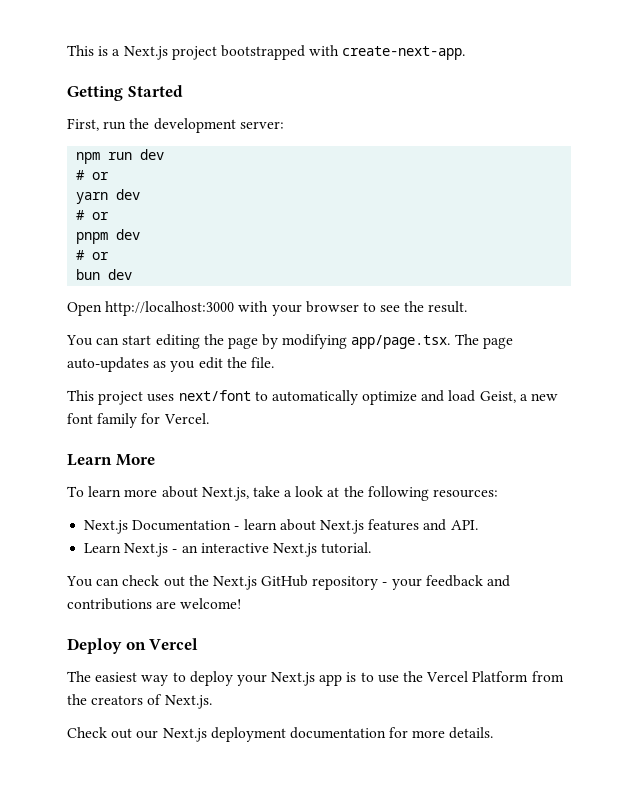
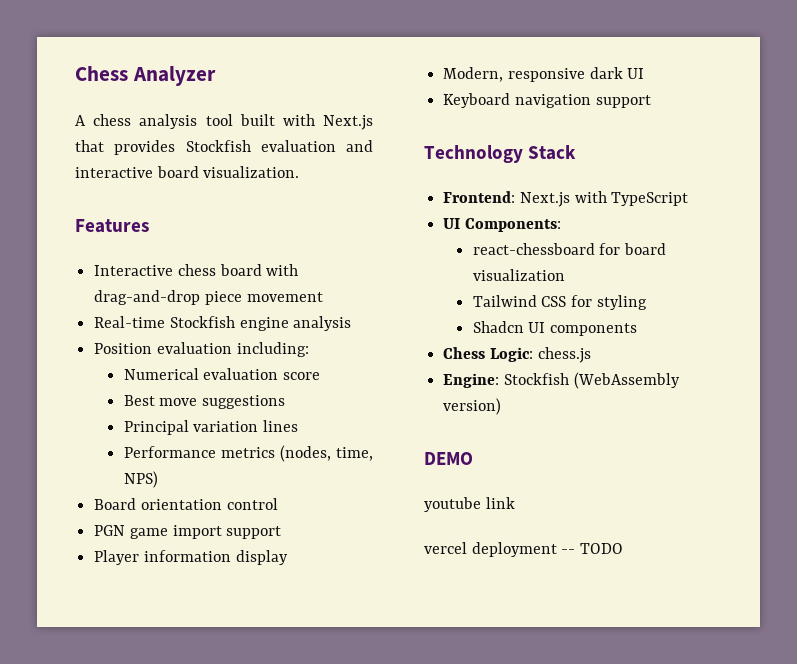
[67,45,466,60] [67,85,183,101] [67,118,284,133] [76,149,165,164] [76,170,110,180] [76,189,141,204] [76,210,110,220] [76,229,141,244] [76,250,110,260] [76,269,133,280] [67,301,468,316] [66,334,513,349] [67,357,274,372] [67,390,559,405] [67,413,209,428] [67,454,155,466] [67,486,499,501] [84,519,478,534] [84,542,372,557] [66,575,511,590] [67,598,242,610] [67,638,199,654] [67,671,564,686] [67,694,212,709] [67,727,494,742] This is a Next.js project bootstrapped with create-next-app. // Getting Started // First, run the development server: // npm run dev // # or // yarn dev // # or // pnpm dev // # or // bun dev // Open http://localhost:3000 with your browser to see the result. // You can start editing the page by modifying app/page.tsx. The page auto-updates as you edit the file. // This project uses next/font to automatically optimize and load Geist, a new font family for Vercel. // Learn More // To learn more about Next.js, take a look at the following resources: // Next.js Documentation - learn about Next.js features and API. // Learn Next.js - an interactive Next.js tutorial. // You can check out the Next.js GitHub repository - your feedback and contributions are welcome! // Deploy on Vercel // The easiest way to deploy your Next.js app is to use the Vercel Platform from the creators of Next.js. // Check out our Next.js deployment documentation for more details. -> [75,66,216,86] [75,114,373,130] [75,140,373,155] [75,166,300,178] [75,219,149,233] [94,264,299,276] [94,290,323,305] [94,316,352,331] [94,342,309,357] [123,368,321,380] [123,395,286,409] [123,420,299,435] [123,445,373,462] [123,471,158,488] [94,498,278,510] [94,525,282,539] [94,550,288,565] [443,67,645,82] [443,93,651,108] [424,145,577,163] [443,191,689,207] [443,218,561,232] [472,243,667,255] [472,269,565,281] [472,295,647,310] [472,321,638,336] [443,347,591,363] [443,372,680,389] [443,398,502,415] [424,452,473,465] [424,497,515,512] [424,542,624,557] Chess Analyzer // A chess analysis tool built with Next.js that provides Stockfish evaluation and interactive board visualization. // Features // Interactive chess board with drag-and-drop piece movement // Real-time Stockfish engine analysis // Position evaluation including: // Numerical evaluation score // Best move suggestions // Principal variation lines // Performance metrics (nodes, time, NPS) // Board orientation control // PGN game import support // Player information display // Modern, responsive dark UI // Keyboard navigation support // Technology Stack // Frontend: Next.js with TypeScript // UI Components: // react-chessboard for board visualization // Tailwind CSS for styling // Shadcn UI components // Chess Logic: chess.js // Engine: Stockfish (WebAssembly version) // DEMO // youtube link // vercel deployment -- TODO

